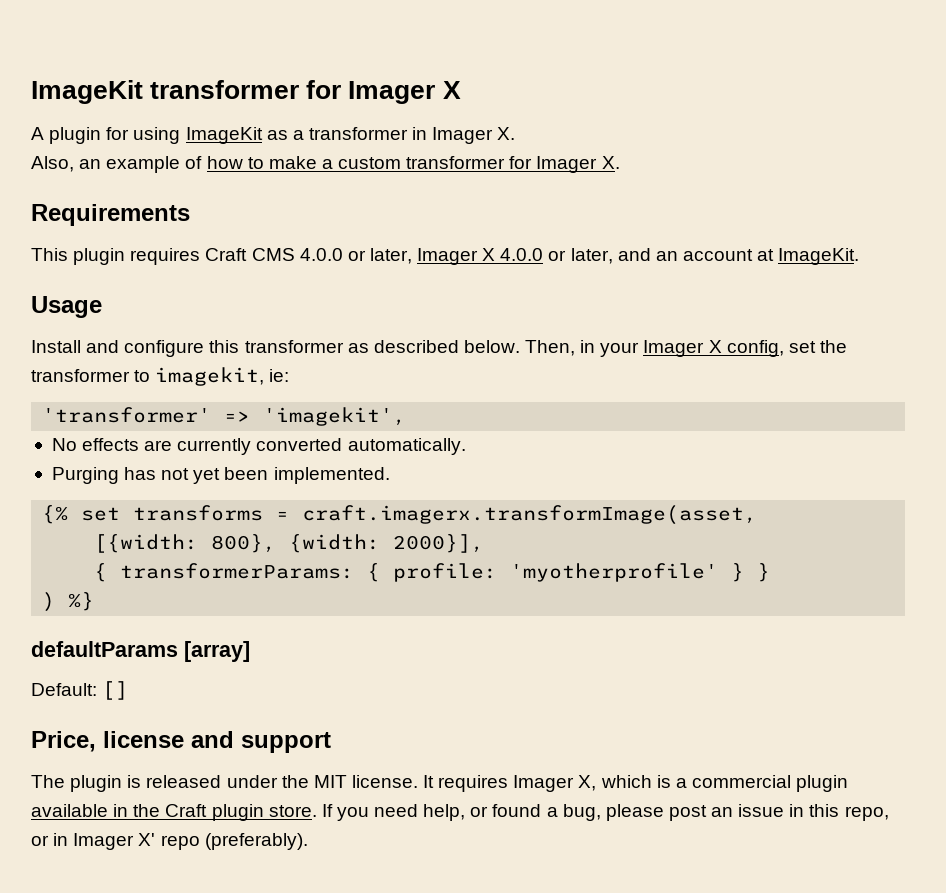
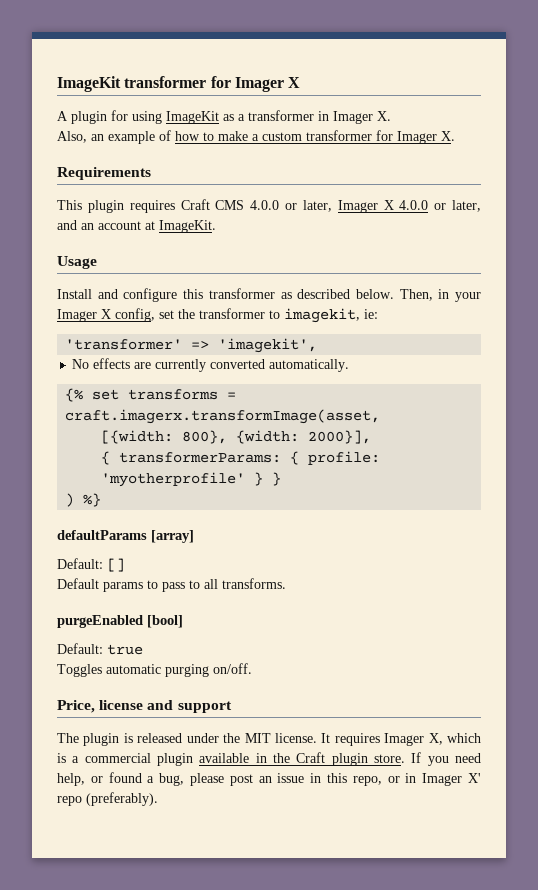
[51,467,390,484] // Purging has not yet been implemented. -> (350, 365) none
(129, 690) none -> [57,578,286,592] [57,615,183,628] [57,643,143,655] [57,663,252,677] // Default params to pass to all transforms. // purgeEnabled [bool] // Default: true // Toggles automatic purging on/off.

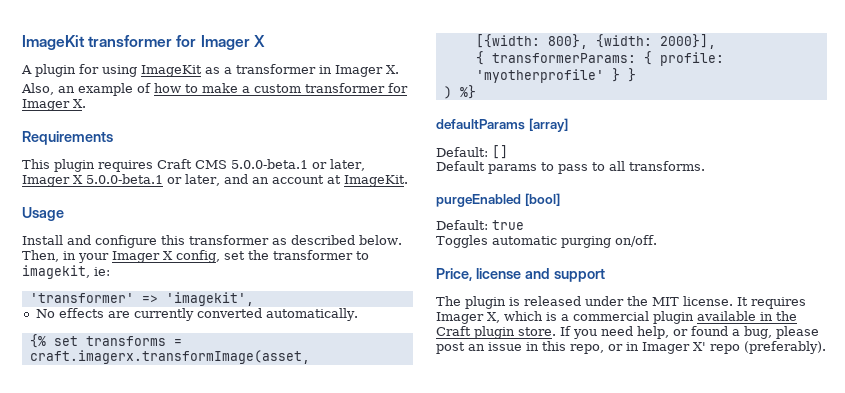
[250,200,280,210] 4.0.0 -> [231,159,308,169] 5.0.0-beta.1
[399,200,429,210] 4.0.0 -> [86,174,163,184] 5.0.0-beta.1

